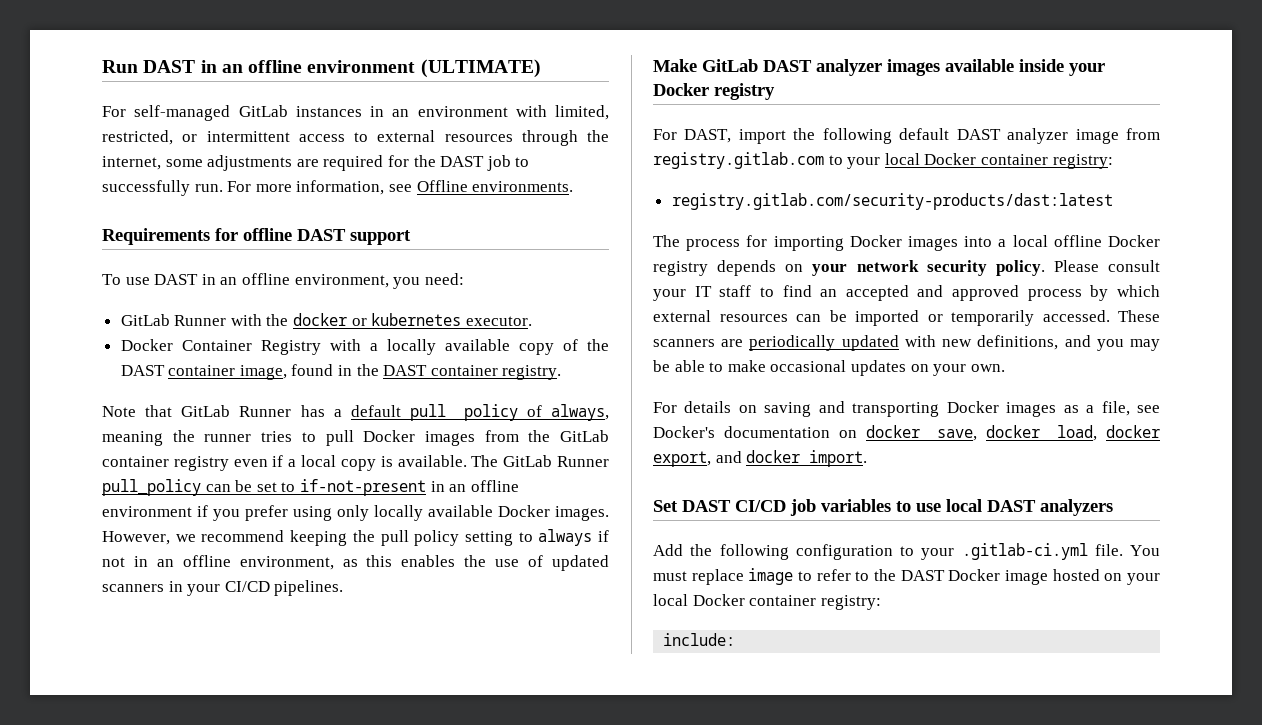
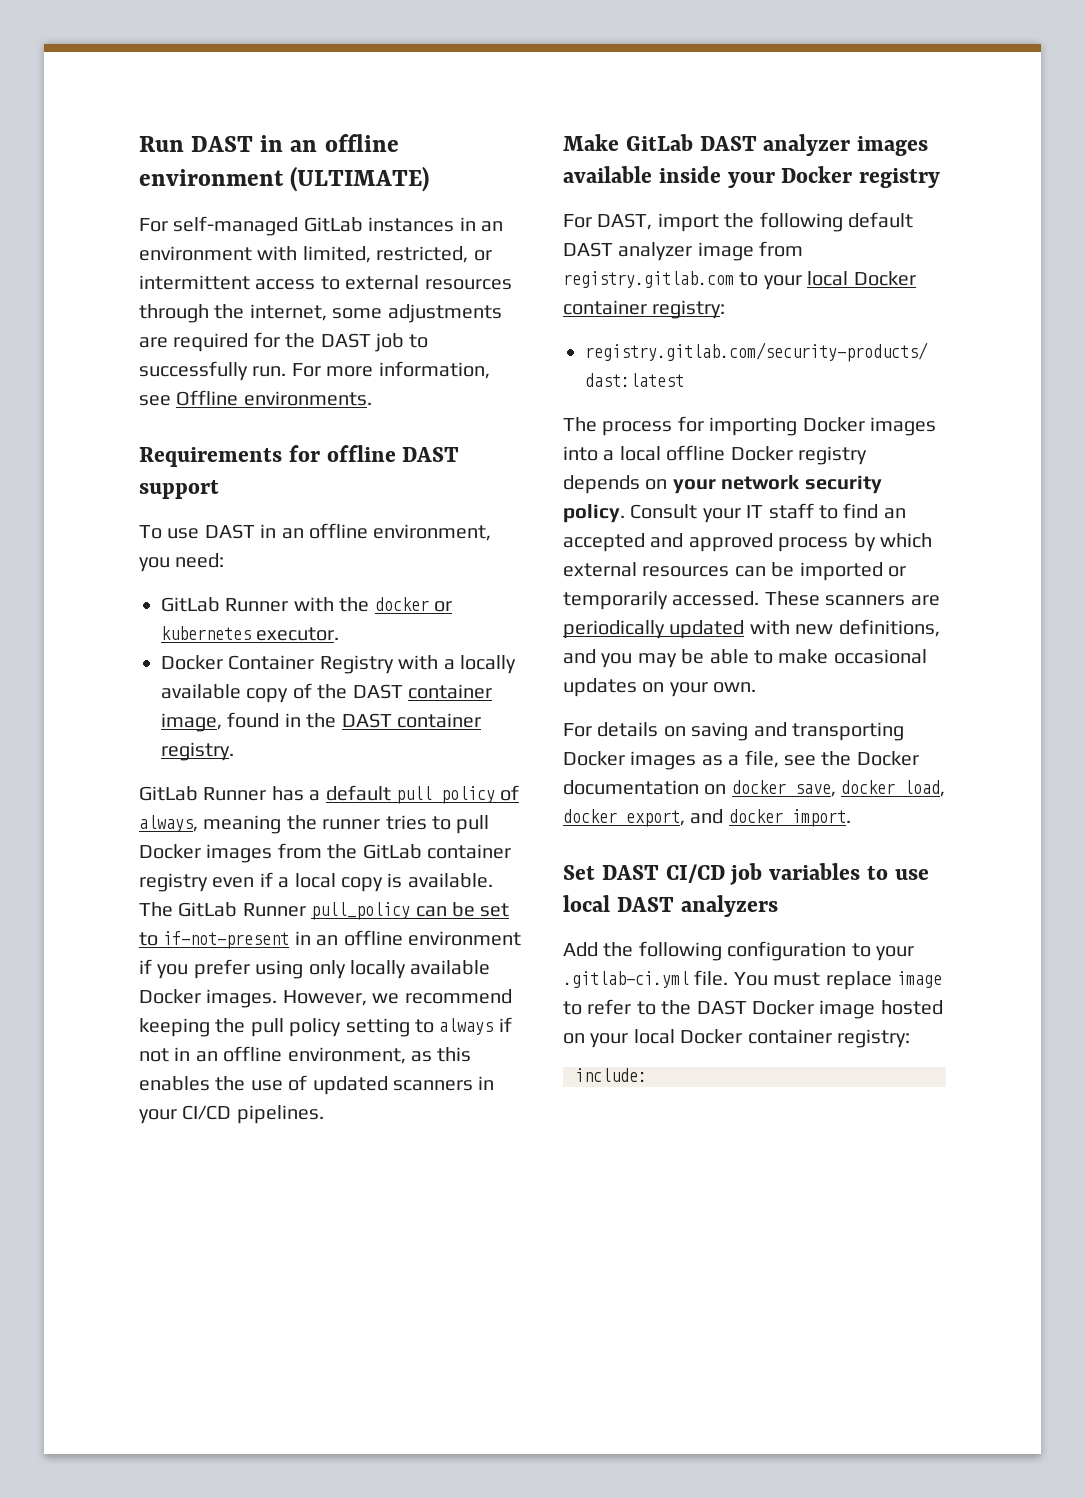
[102,405,173,417] Note that -> (234, 751) none
[1053,260,1160,272] Please consult -> [630,504,698,519] Consult
[653,426,715,438] Docker's -> [821,751,919,766] the Docker

